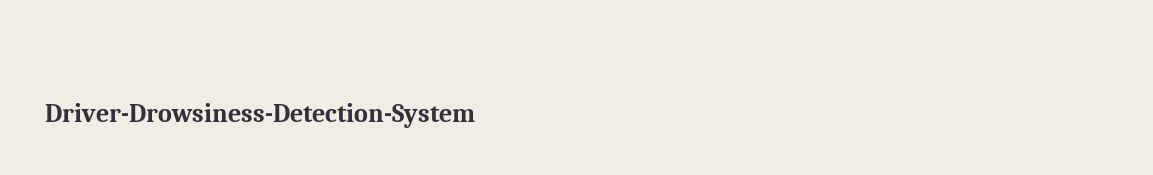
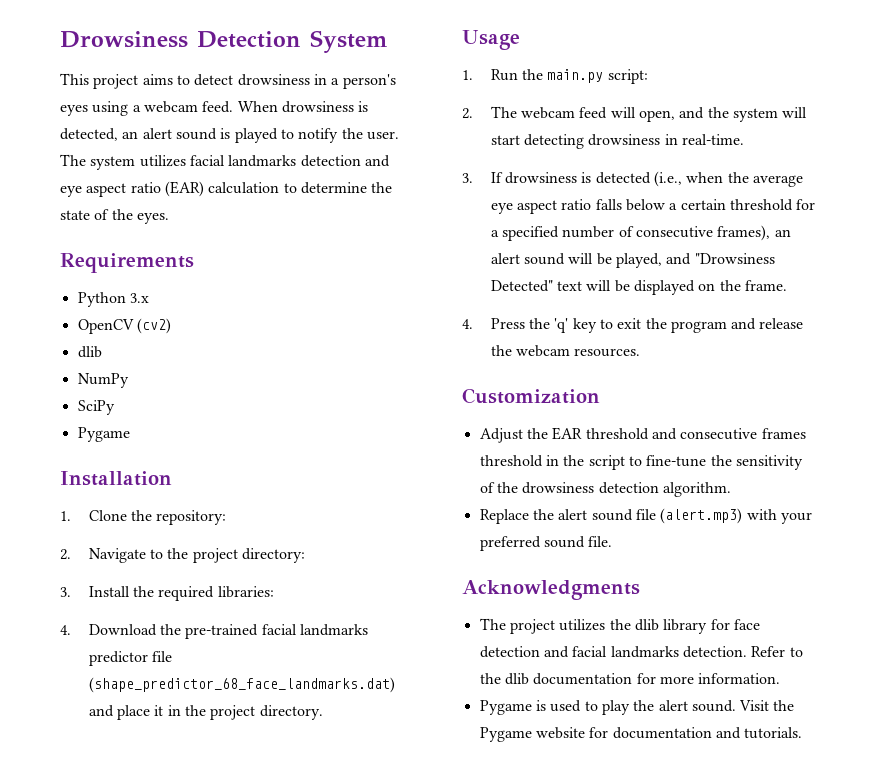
[45,103,475,128] Driver-Drowsiness-Detection-System -> [60,30,388,53] [60,73,396,89] [60,101,369,116] [60,128,399,143] [60,154,390,170] [60,181,393,197] [60,209,169,224] [60,253,194,273] [77,292,149,307] [77,318,171,334] [77,346,102,358] [77,373,129,388] [77,400,115,415] [77,427,130,442] [60,471,172,486] [60,510,227,525] [60,548,305,563] [60,586,274,601] [60,624,368,639] [88,651,172,666] [88,677,395,693] [88,705,323,720] [462,30,520,50] [462,69,648,84] [462,106,808,122] [490,134,744,149] [462,171,803,187] [490,199,816,214] [490,225,791,241] [490,253,775,268] [490,280,787,295] [462,318,804,333] [490,345,641,357] [462,388,600,404] [479,427,806,443] [479,455,803,470] [479,482,731,497] [479,508,812,524] [479,536,613,551] [462,580,640,600] [479,618,760,634] [479,646,803,658] [479,673,781,685] [479,700,795,715] [479,727,803,742] Drowsiness Detection System // This project aims to detect drowsiness in a person's eyes using a webcam feed. When drowsiness is detected, an alert sound is played to notify the user. The system utilizes facial landmarks detection and eye aspect ratio (EAR) calculation to determine the state of the eyes. // Requirements // Python 3.x // OpenCV (cv2) // dlib // NumPy // SciPy // Pygame // Installation // 1. Clone the repository: // 2. Navigate to the project directory: // 3. Install the required libraries: // 4. Download the pre-trained facial landmarks predictor file (shape_predictor_68_face_landmarks.dat) and place it in the project directory. // Usage // 1. Run the main.py script: // 2. The webcam feed will open, and the system will start detecting drowsiness in real-time. // 3. If drowsiness is detected (i.e., when the average eye aspect ratio falls below a certain threshold for a specified number of consecutive frames), an alert sound will be played, and "Drowsiness Detected" text will be displayed on the frame. // 4. Press the 'q' key to exit the program and release the webcam resources. // Customization // Adjust the EAR threshold and consecutive frames threshold in the script to fine-tune the sensitivity of the drowsiness detection algorithm. // Replace the alert sound file (alert.mp3) with your preferred sound file. // Acknowledgments // The project utilizes the dlib library for face detection and facial landmarks detection. Refer to the dlib documentation for more information. // Pygame is used to play the alert sound. Visit the Pygame website for documentation and tutorials.

